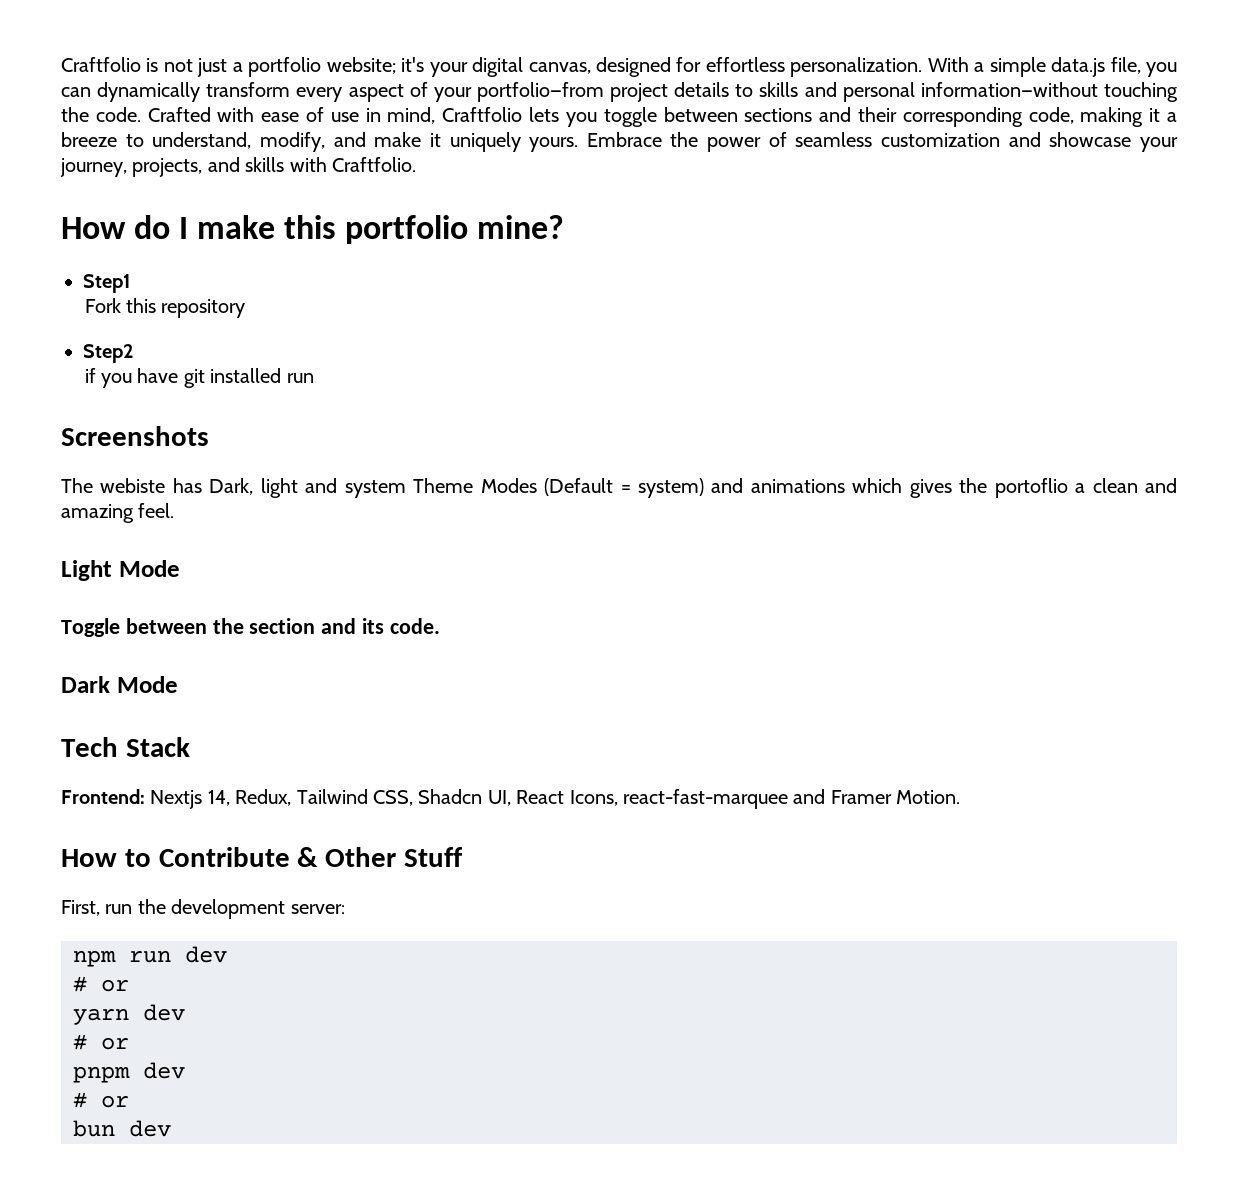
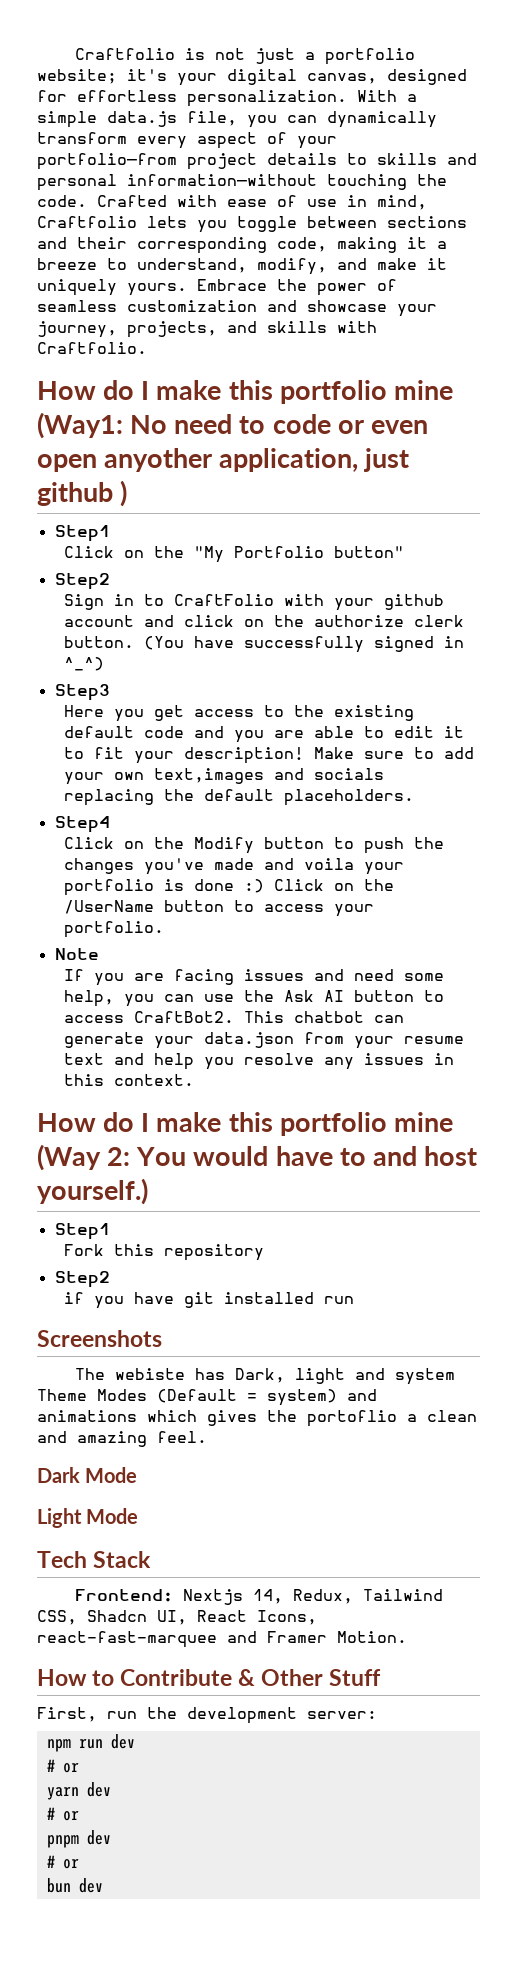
[477,215,565,239] mine? -> [393,380,453,400] [37,412,428,439] [37,448,410,472] [37,480,128,507] [54,525,110,542] [64,546,405,563] [54,573,110,590] [64,594,445,611] [64,615,465,627] [64,636,465,653] [64,657,105,671] [54,684,110,701] [64,705,415,722] [64,726,465,743] [64,747,475,764] [64,768,385,785] [64,789,415,806] [54,816,110,833] [64,837,445,854] [64,858,405,875] [64,879,395,896] [64,900,375,917] [64,921,165,938] [54,948,99,960] [64,969,445,986] [64,990,445,1007] [64,1011,405,1023] [64,1032,465,1049] [64,1053,455,1070] [64,1074,195,1086] [37,1112,453,1136] [37,1144,478,1171] [37,1178,148,1205] mine (Way1: No need to code or even open anyother application, just github ) // Step1 // Click on the "My Portfolio button" // Step2 // Sign in to CraftFolio with your github account and click on the authorize clerk button. (You have successfully signed in ^_^) // Step3 // Here you get access to the existing default code and you are able to edit it to fit your description! Make sure to add your own text,images and socials replacing the default placeholders. // Step4 // Click on the Modify button to push the changes you've made and voila your portfolio is done :) Click on the /UserName button to access your portfolio. // Note // If you are facing issues and need some help, you can use the Ask AI button to access CraftBot2. This chatbot can generate your data.json from your resume text and help you resolve any issues in this context. // How do I make this portfolio mine (Way 2: You would have to and host yourself.)
[61,560,180,581] [61,618,440,637] [61,676,110,693] Light Mode // Toggle between the section and its code. // Dark -> [37,1467,138,1483] [37,1508,82,1528] Dark Mode // Light

